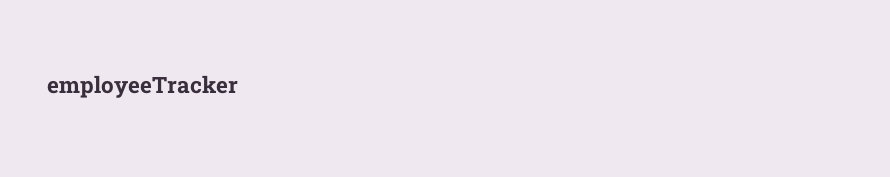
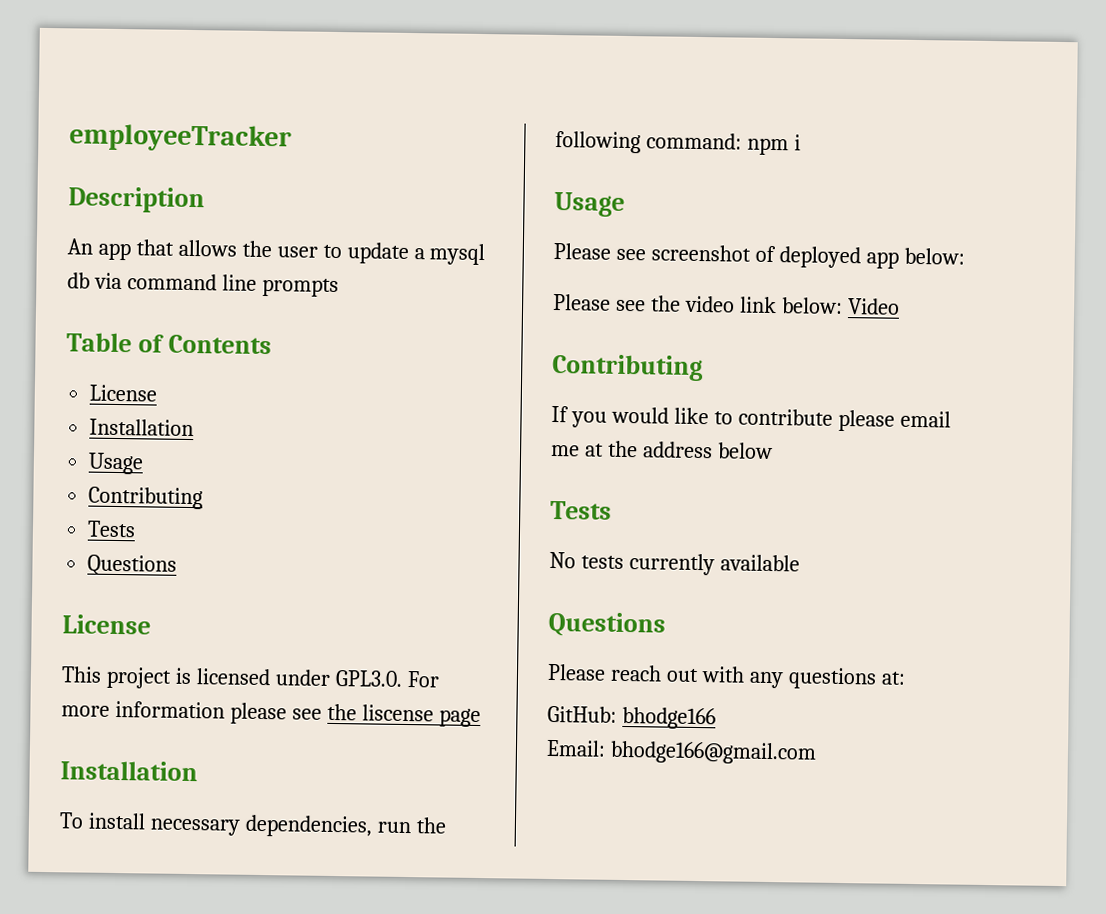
(238, 86) none -> [68,186,205,214] [67,238,486,266] [67,272,339,298] [66,332,272,355] [89,384,158,402] [89,418,195,437] [88,452,145,475] [88,486,204,510] [87,520,137,538] [87,554,178,576] [62,614,151,635] [61,666,440,689] [61,700,481,728] [60,760,198,782] [59,812,447,838] [555,131,801,156] [554,191,625,217] [553,242,965,269] [553,293,900,315] [552,353,703,382] [551,405,951,432] [551,440,773,460] [550,500,612,520] [549,551,800,576] [548,611,666,638] [547,663,906,690] [547,705,716,730] [546,739,817,765] // Description // An app that allows the user to update a mysql db via command line prompts // Table of Contents // License // Installation // Usage // Contributing // Tests // Questions // License // This project is licensed under GPL3.0. For more information please see the liscense page // Installation // To install necessary dependencies, run the following command: npm i // Usage // Please see screenshot of deployed app below: // Please see the video link below: Video // Contributing // If you would like to contribute please email me at the address below // Tests // No tests currently available // Questions // Please reach out with any questions at: // GitHub: bhodge166 // Email: bhodge166@gmail.com

